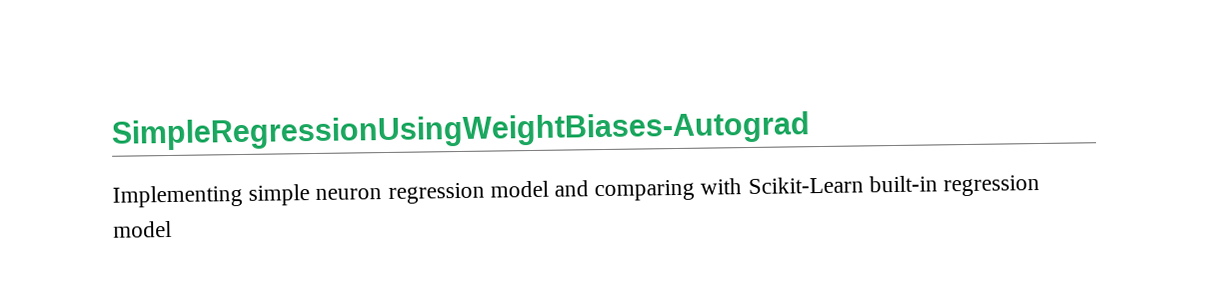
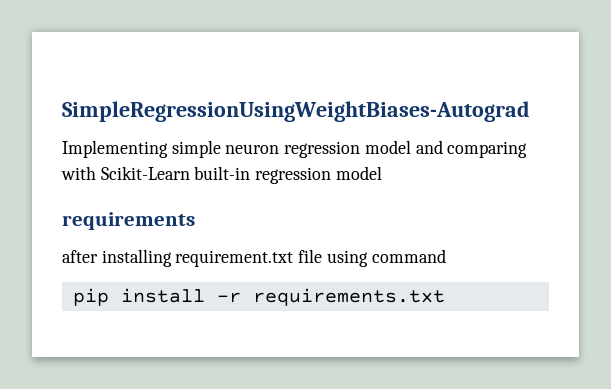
(172, 229) none -> [62,212,195,230] [62,249,446,267] [72,288,445,306] // requirements // after installing requirement.txt file using command // pip install -r requirements.txt

